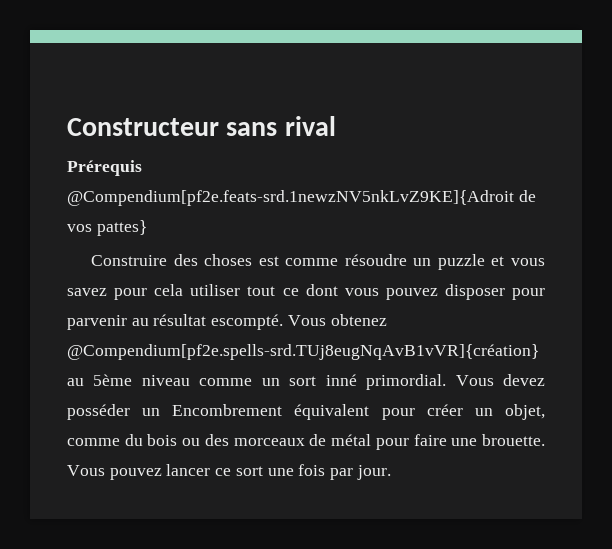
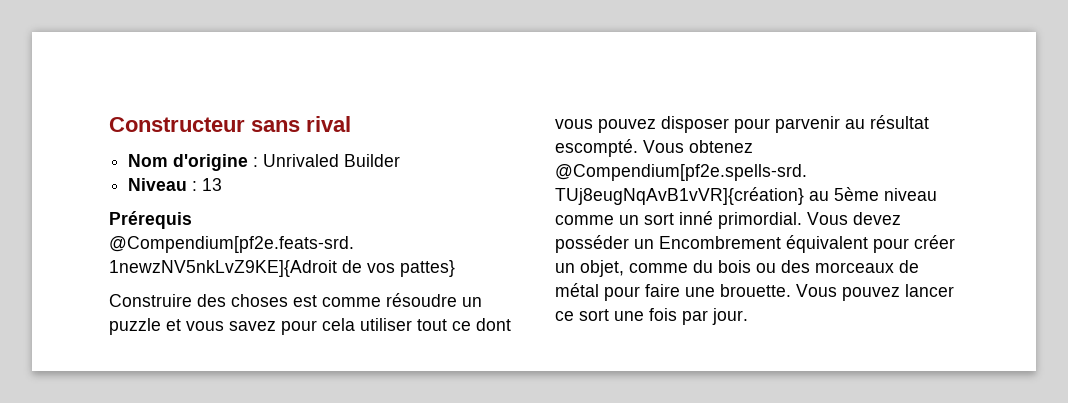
(336, 126) none -> [128,154,401,171] [128,178,223,191] // Nom d'origine : Unrivaled Builder // Niveau : 13

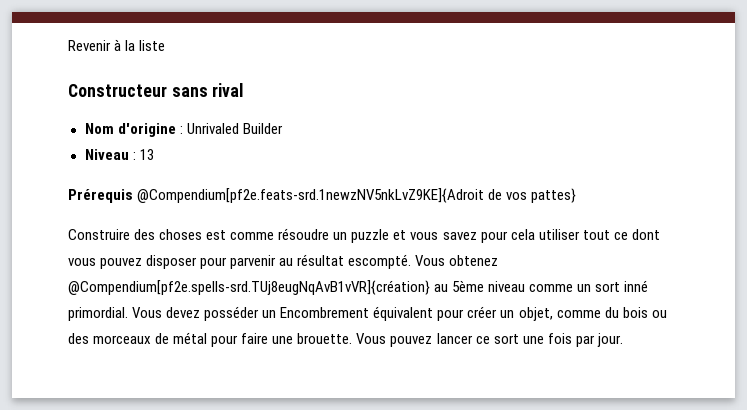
(109, 124) none -> [68,39,166,51] Revenir à la liste //

